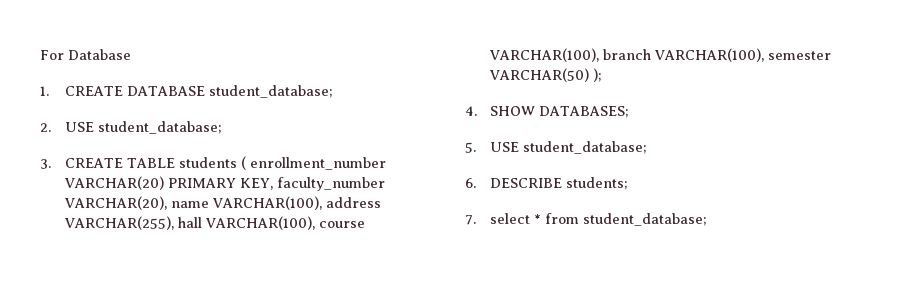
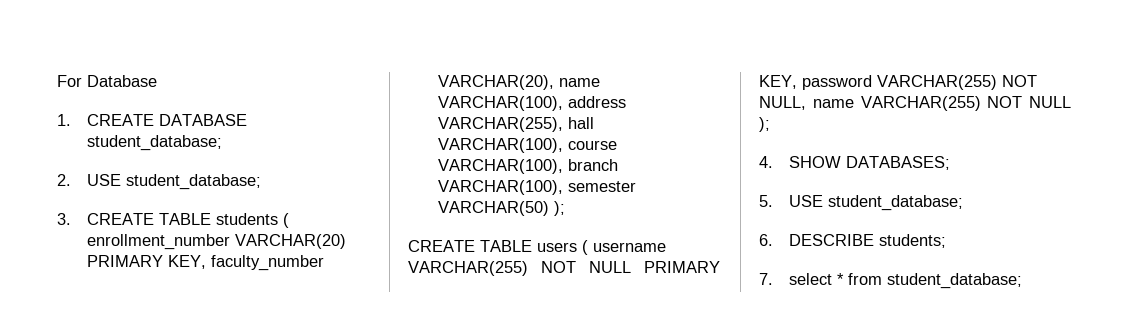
(602, 75) none -> [408,240,666,255] [408,261,720,276] [759,75,1037,90] [759,96,1071,111] [759,117,770,132] // CREATE TABLE users ( username VARCHAR(255) NOT NULL PRIMARY KEY, password VARCHAR(255) NOT NULL, name VARCHAR(255) NOT NULL );

